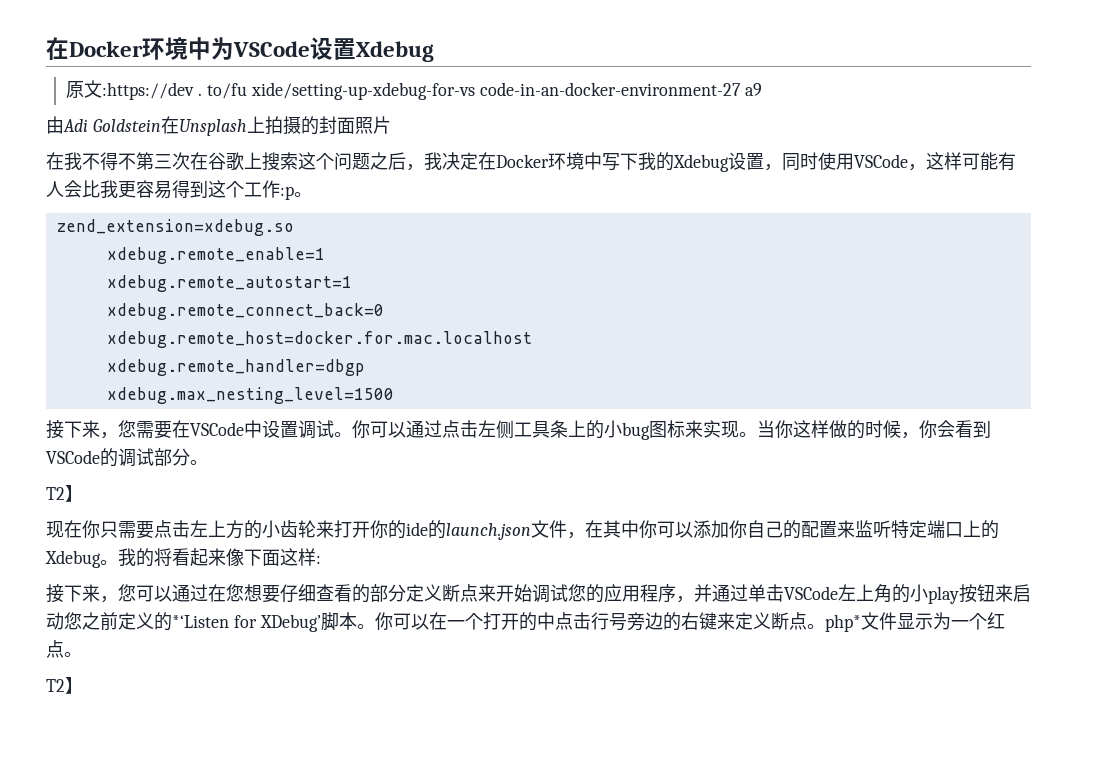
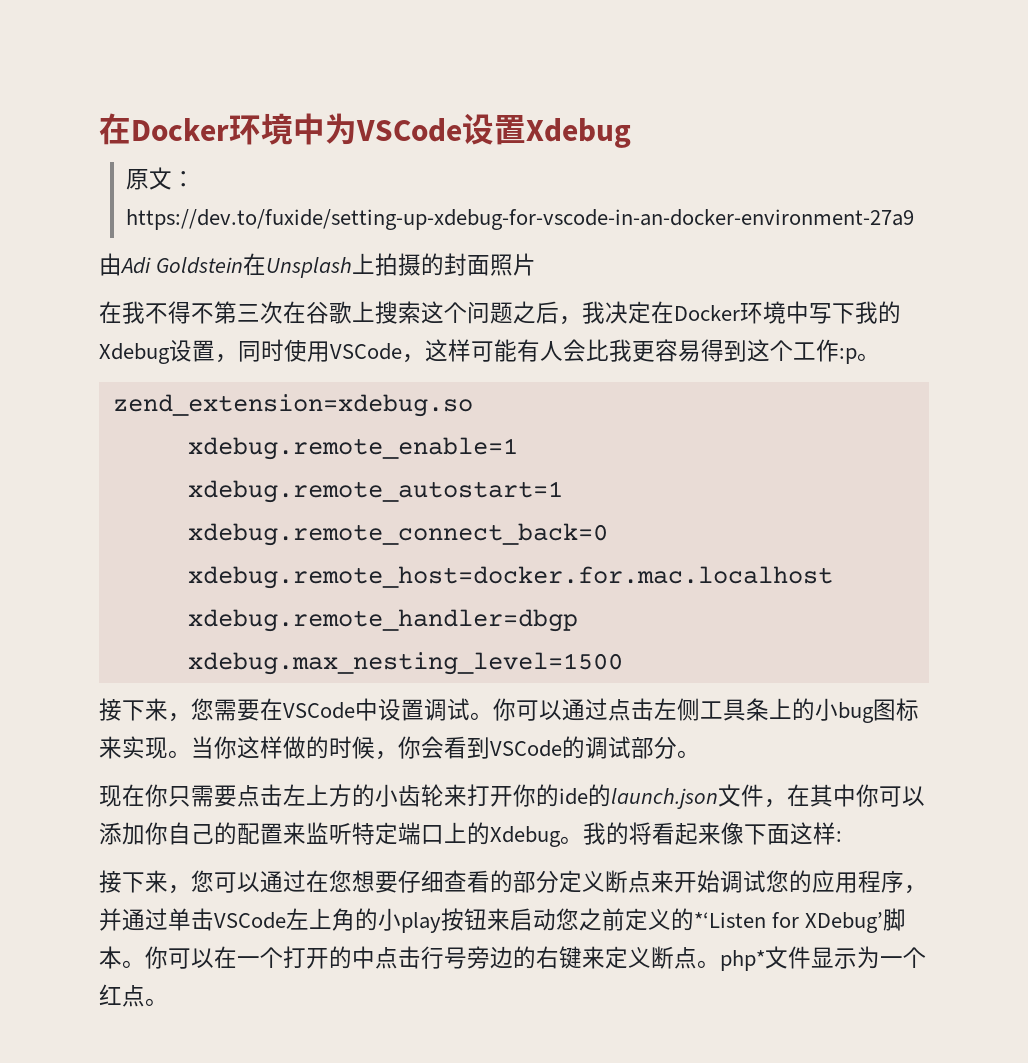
[102,82,762,100] :https://dev . to/fu xide/setting-up-xdebug-for-vs code-in-an-docker-environment-27 a9 -> [172,171,196,187] [126,209,915,230] ：https://dev.to/fuxide/setting-up-xdebug-for-vscode-in-an-docker-environment-27a9
[46,485,83,502] // T2】 -> (700, 754) none
[46,677,83,694] // T2】 -> (168, 1002) none

